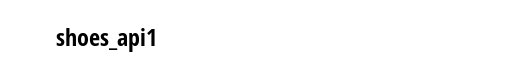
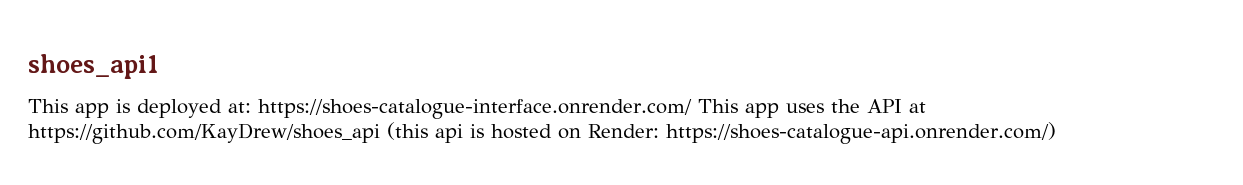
(157, 40) none -> [28,99,926,119] [28,122,1056,144] // This app is deployed at: https://shoes-catalogue-interface.onrender.com/ This app uses the API at https://github.com/KayDrew/shoes_api (this api is hosted on Render: https://shoes-catalogue-api.onrender.com/)

